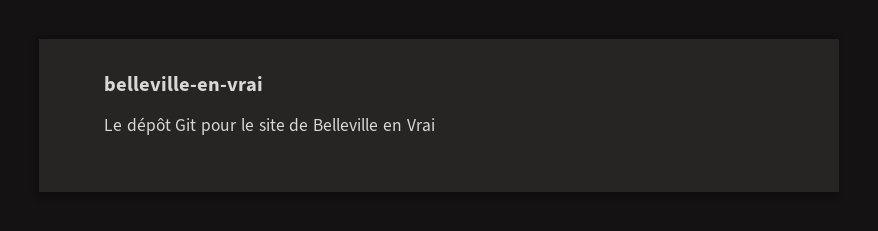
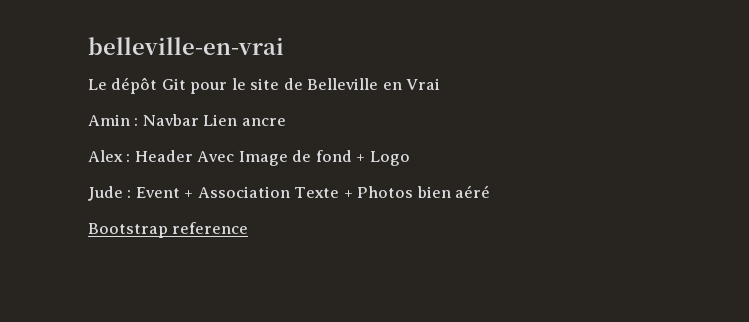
(435, 125) none -> [88,114,286,126] [88,150,410,166] [88,185,491,201] [88,222,249,238] // Amin : Navbar Lien ancre // Alex : Header Avec Image de fond + Logo // Jude : Event + Association Texte + Photos bien aéré // Bootstrap reference

